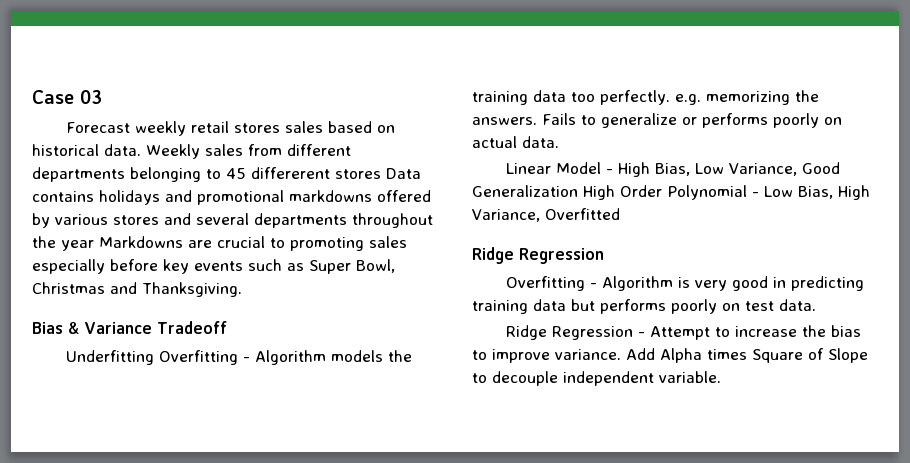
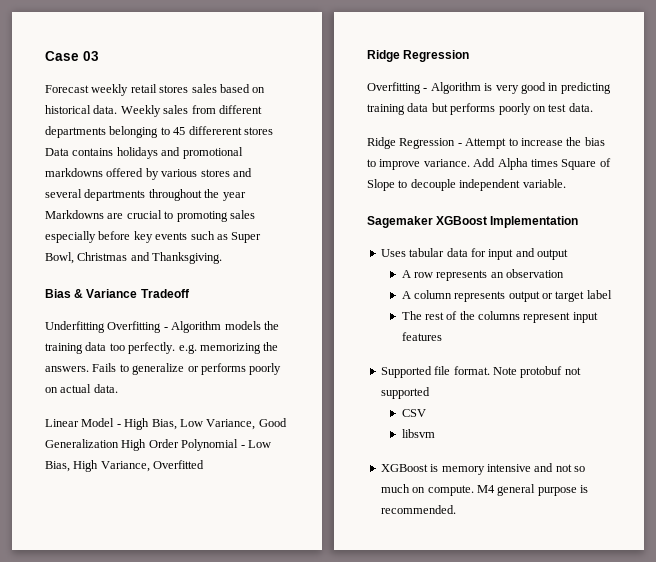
(721, 377) none -> [367,216,579,228] [380,248,568,260] [401,269,565,281] [401,290,612,302] [401,311,598,323] [401,332,442,341] [380,366,581,378] [380,387,430,399] [401,409,426,417] [401,429,435,438] [380,463,585,475] [380,484,588,496] [380,505,456,514] // Sagemaker XGBoost Implementation // Uses tabular data for input and output // A row represents an observation // A column represents output or target label // The rest of the columns represent input features // Supported file format. Note protobuf not supported // CSV // libsvm // XGBoost is memory intensive and not so much on compute. M4 general purpose is recommended.

